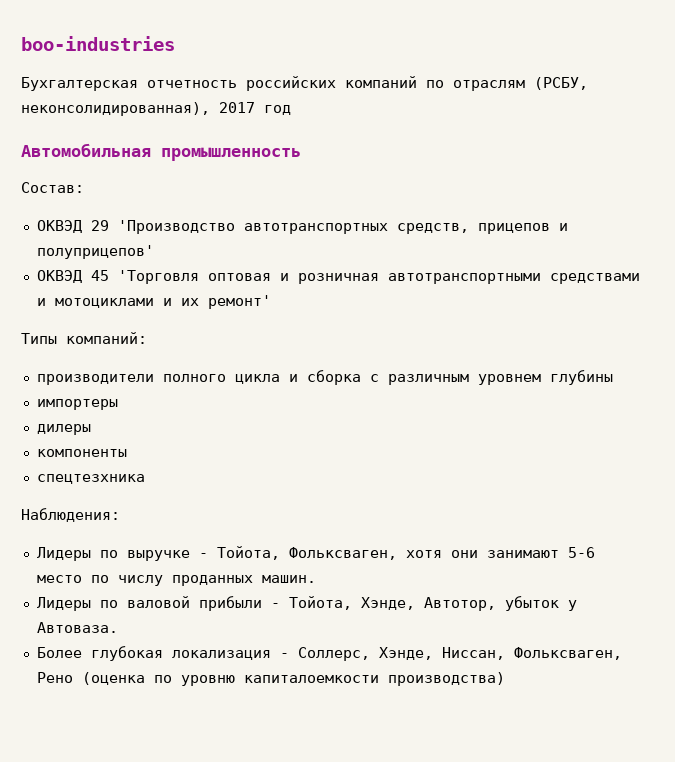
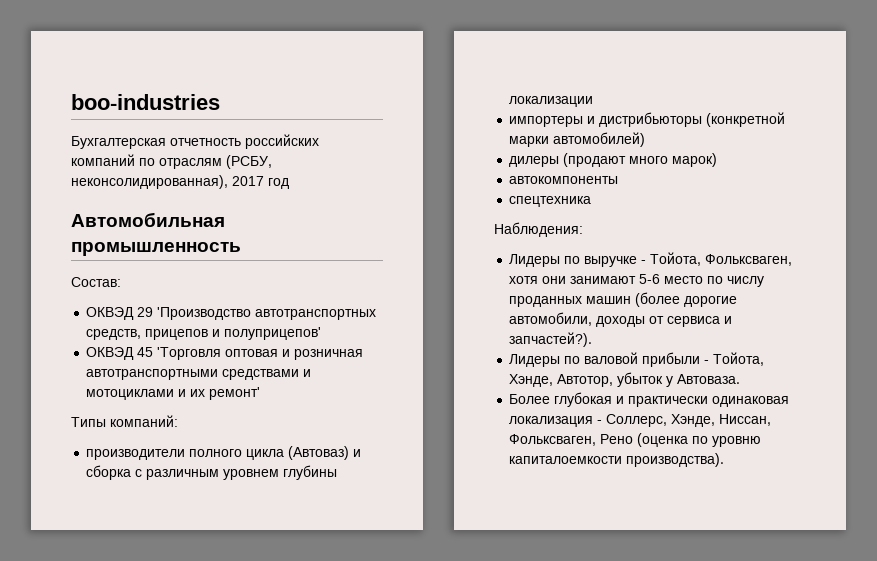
(280, 379) none -> [288,446,350,460] (Автоваз)
(613, 377) none -> [509,96,594,107] локализации
[36,424,91,435] [36,449,127,457] [36,474,145,484] // дилеры // компоненты // спецтезхника -> [587,112,786,127] [509,132,646,147] [509,153,718,167] [509,176,619,184] [509,196,592,207] и дистрибьюторы (конкретной марки автомобилей) // дилеры (продают много марок) // автокомпоненты // спецтехника
[261,575,316,583] машин. -> [586,292,738,307] [509,312,733,327] [509,332,593,347] машин (более дорогие автомобили, доходы от сервиса и запчастей?).
(163, 653) none -> [616,396,790,407] и практически одинаковая
[387,672,505,686] производства) -> [626,453,725,467] производства).

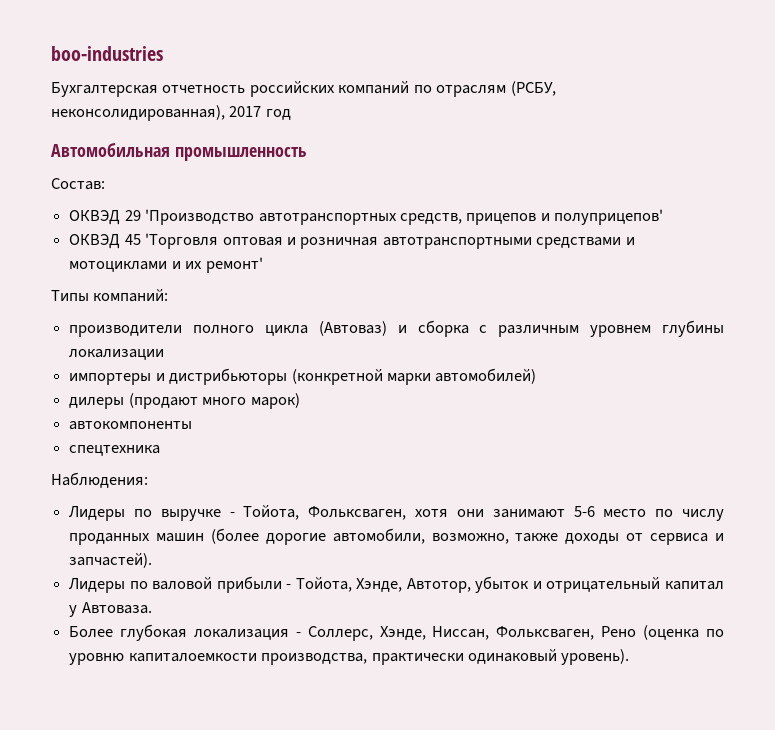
(593, 319) none -> [431,533,559,544] возможно, также
[509,332,593,347] запчастей?). -> [69,553,153,568] запчастей).
(664, 379) none -> [532,577,725,593] и отрицательный капитал
[616,396,790,407] и практически одинаковая -> (188, 632) none
[626,453,725,467] производства). -> [261,649,630,665] производства, практически одинаковый уровень).

